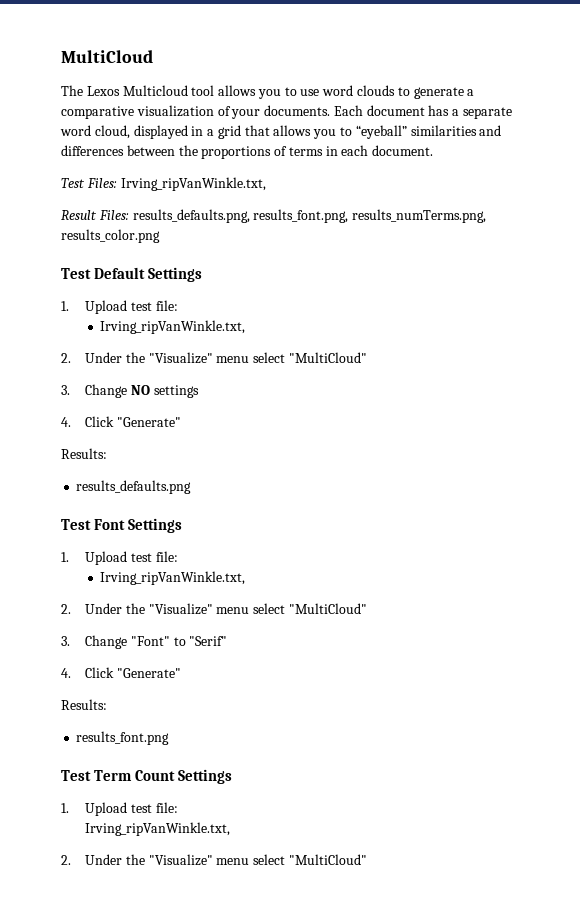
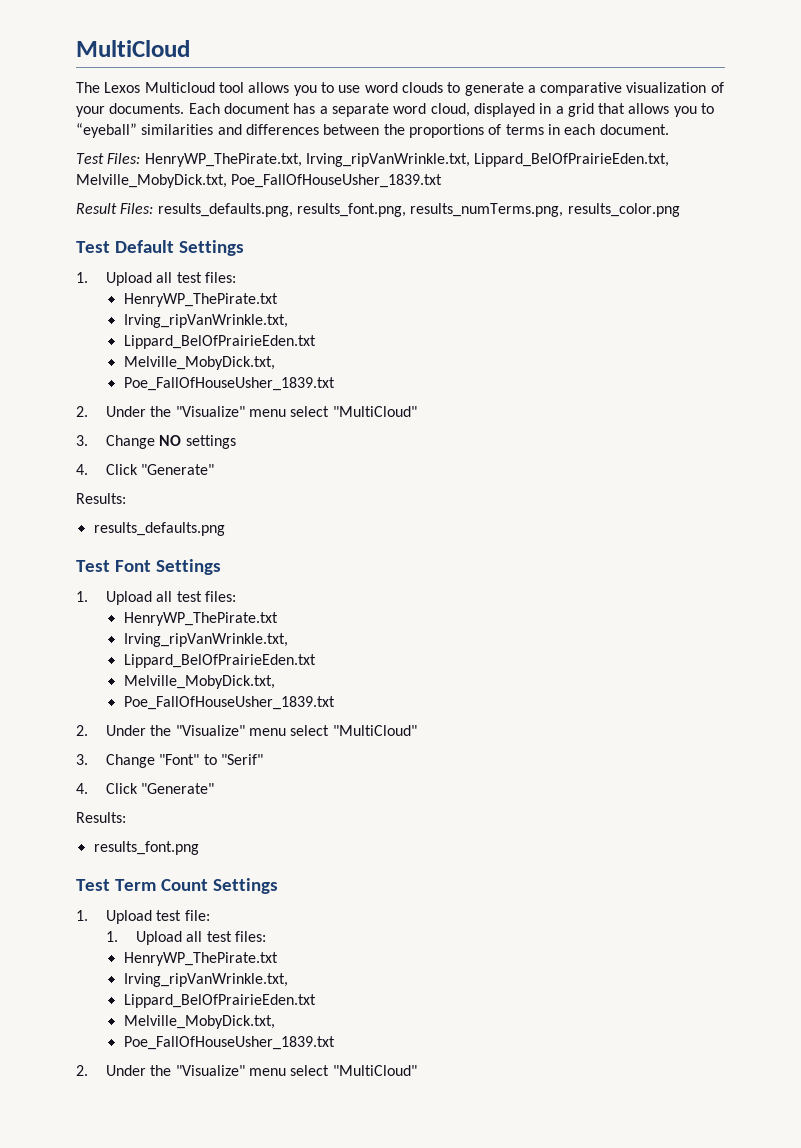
[120,177,266,191] Irving_ripVanWinkle.txt, -> [144,153,670,167] [76,174,443,188] HenryWP_ThePirate.txt, Irving_ripVanWrinkle.txt, Lippard_BelOfPrairieEden.txt, Melville_MobyDick.txt, Poe_FallOfHouseUsher_1839.txt
[130,300,178,311] [100,320,246,334] test file: // Irving_ripVanWinkle.txt, -> [156,272,236,283] [123,293,278,307] [123,314,288,328] [123,335,316,349] [123,356,275,370] [123,377,335,391] all test files: // HenryWP_ThePirate.txt // Irving_ripVanWrinkle.txt, // Lippard_BelOfPrairieEden.txt // Melville_MobyDick.txt, // Poe_FallOfHouseUsher_1839.txt
[130,551,178,562] [100,571,246,585] test file: // Irving_ripVanWinkle.txt, -> [156,591,236,602] [123,612,278,626] [123,633,288,647] [123,654,316,668] [123,675,275,689] [123,696,335,710] all test files: // HenryWP_ThePirate.txt // Irving_ripVanWrinkle.txt, // Lippard_BelOfPrairieEden.txt // Melville_MobyDick.txt, // Poe_FallOfHouseUsher_1839.txt
[85,822,231,836] Irving_ripVanWinkle.txt, -> [106,931,266,945] [123,952,278,966] [123,973,288,987] [123,994,316,1008] [123,1015,275,1029] [123,1036,335,1050] 1. Upload all test files: // HenryWP_ThePirate.txt // Irving_ripVanWrinkle.txt, // Lippard_BelOfPrairieEden.txt // Melville_MobyDick.txt, // Poe_FallOfHouseUsher_1839.txt

